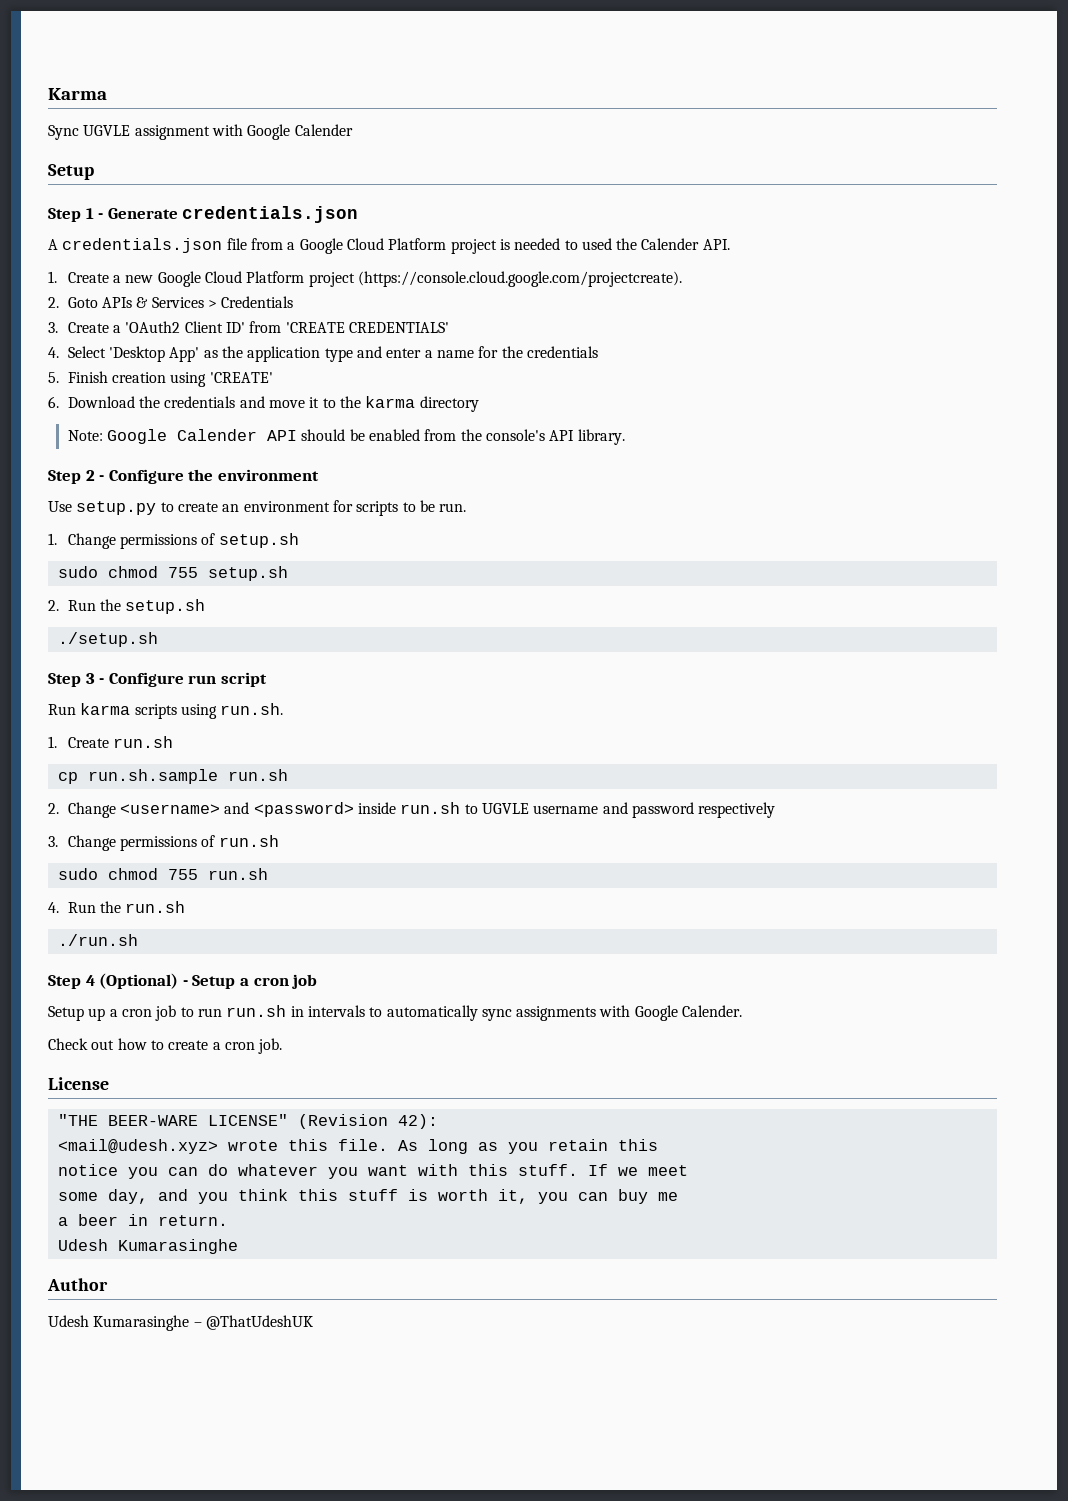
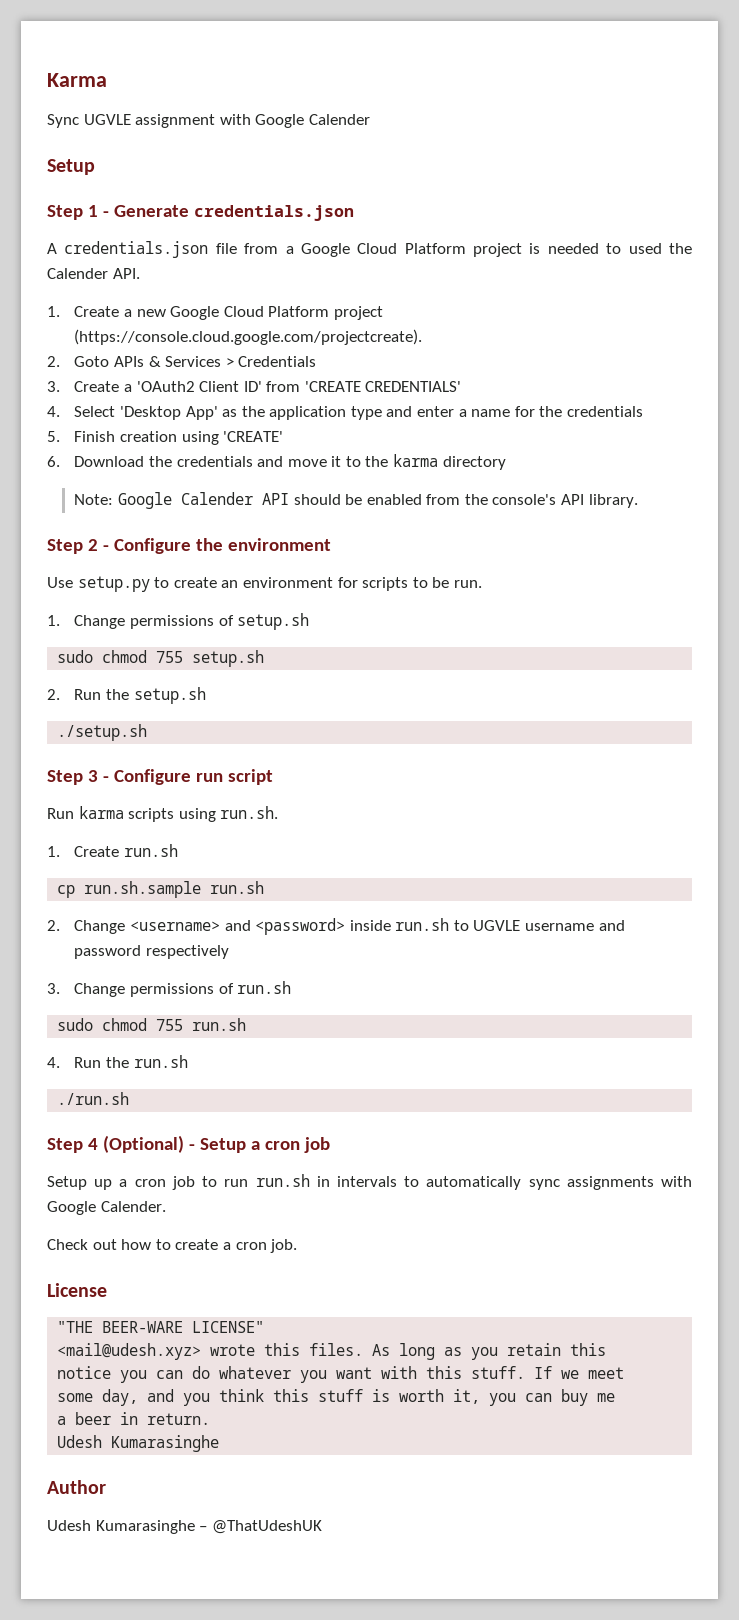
[297,1114,438,1129] (Revision 42): -> (265, 1327) none
[337,1139,388,1151] file. -> [309,1343,364,1356] files.

